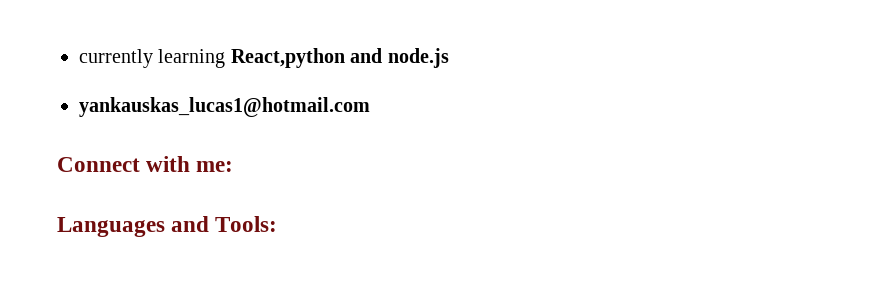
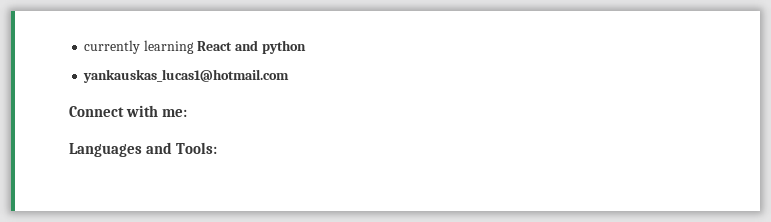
[230,48,449,68] React,python and node.js -> [196,40,306,54] React and python

